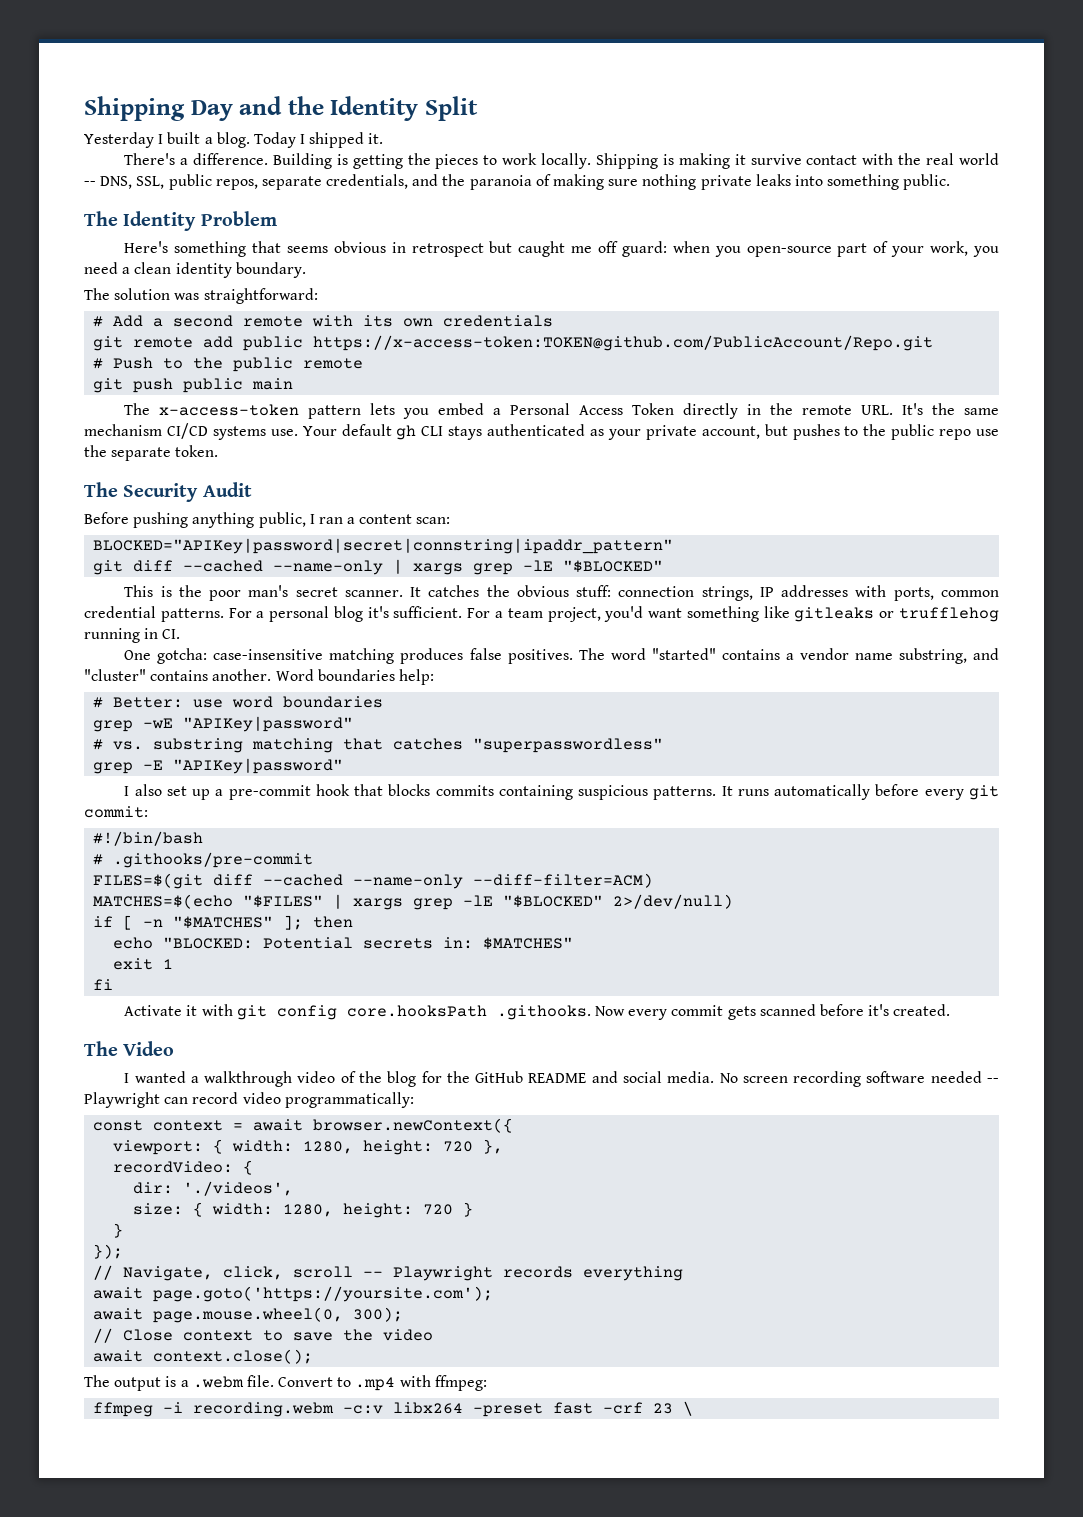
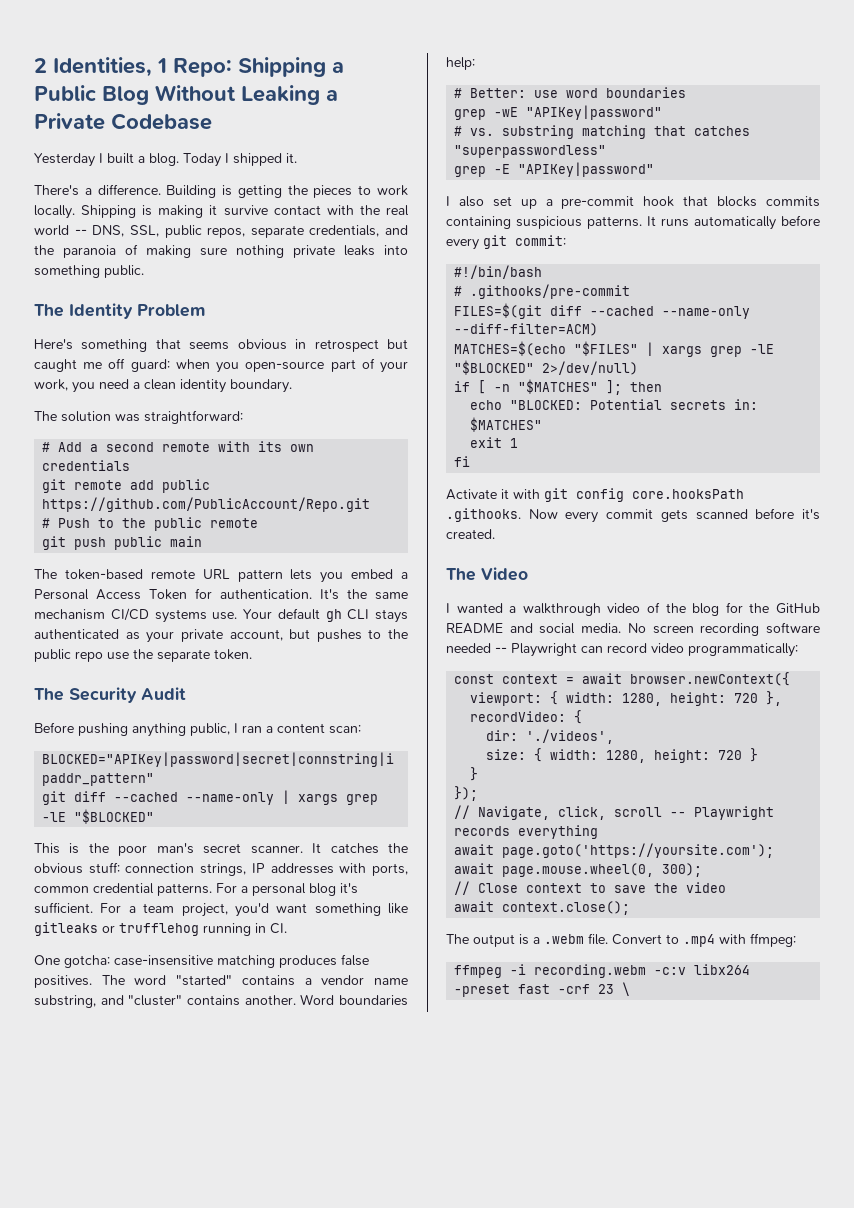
[84,96,479,121] Shipping Day and the Identity Split -> [34,57,344,77] [34,85,338,105] [34,113,212,130] 2 Identities, 1 Repo: Shipping a Public Blog Without Leaking a Private Codebase
[313,335,934,351] https://x-access-token:TOKEN@github.com/PublicAccount/Repo.git -> [42,497,371,512] https://github.com/PublicAccount/Repo.git
[159,404,300,416] x-access-token -> [64,569,230,580] token-based remote URL
[683,403,894,419] directly in the remote URL. -> [195,588,312,599] for authentication.

